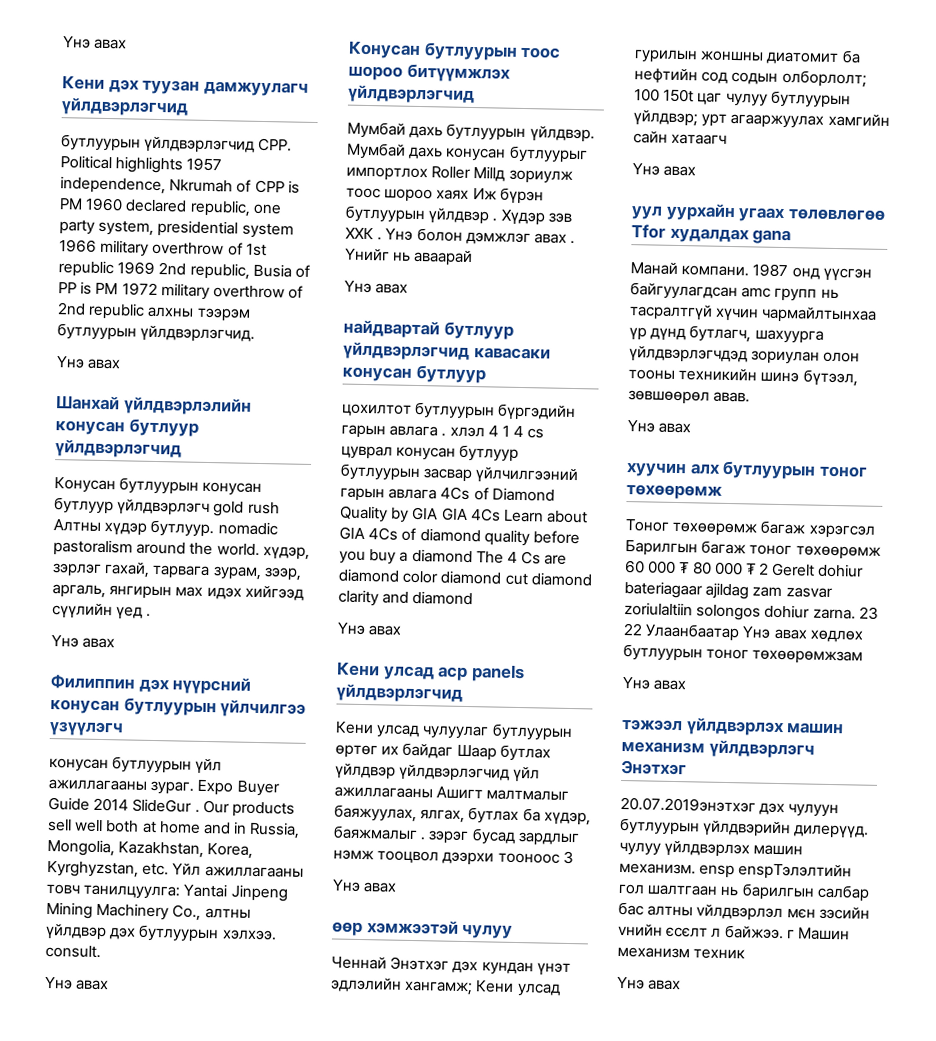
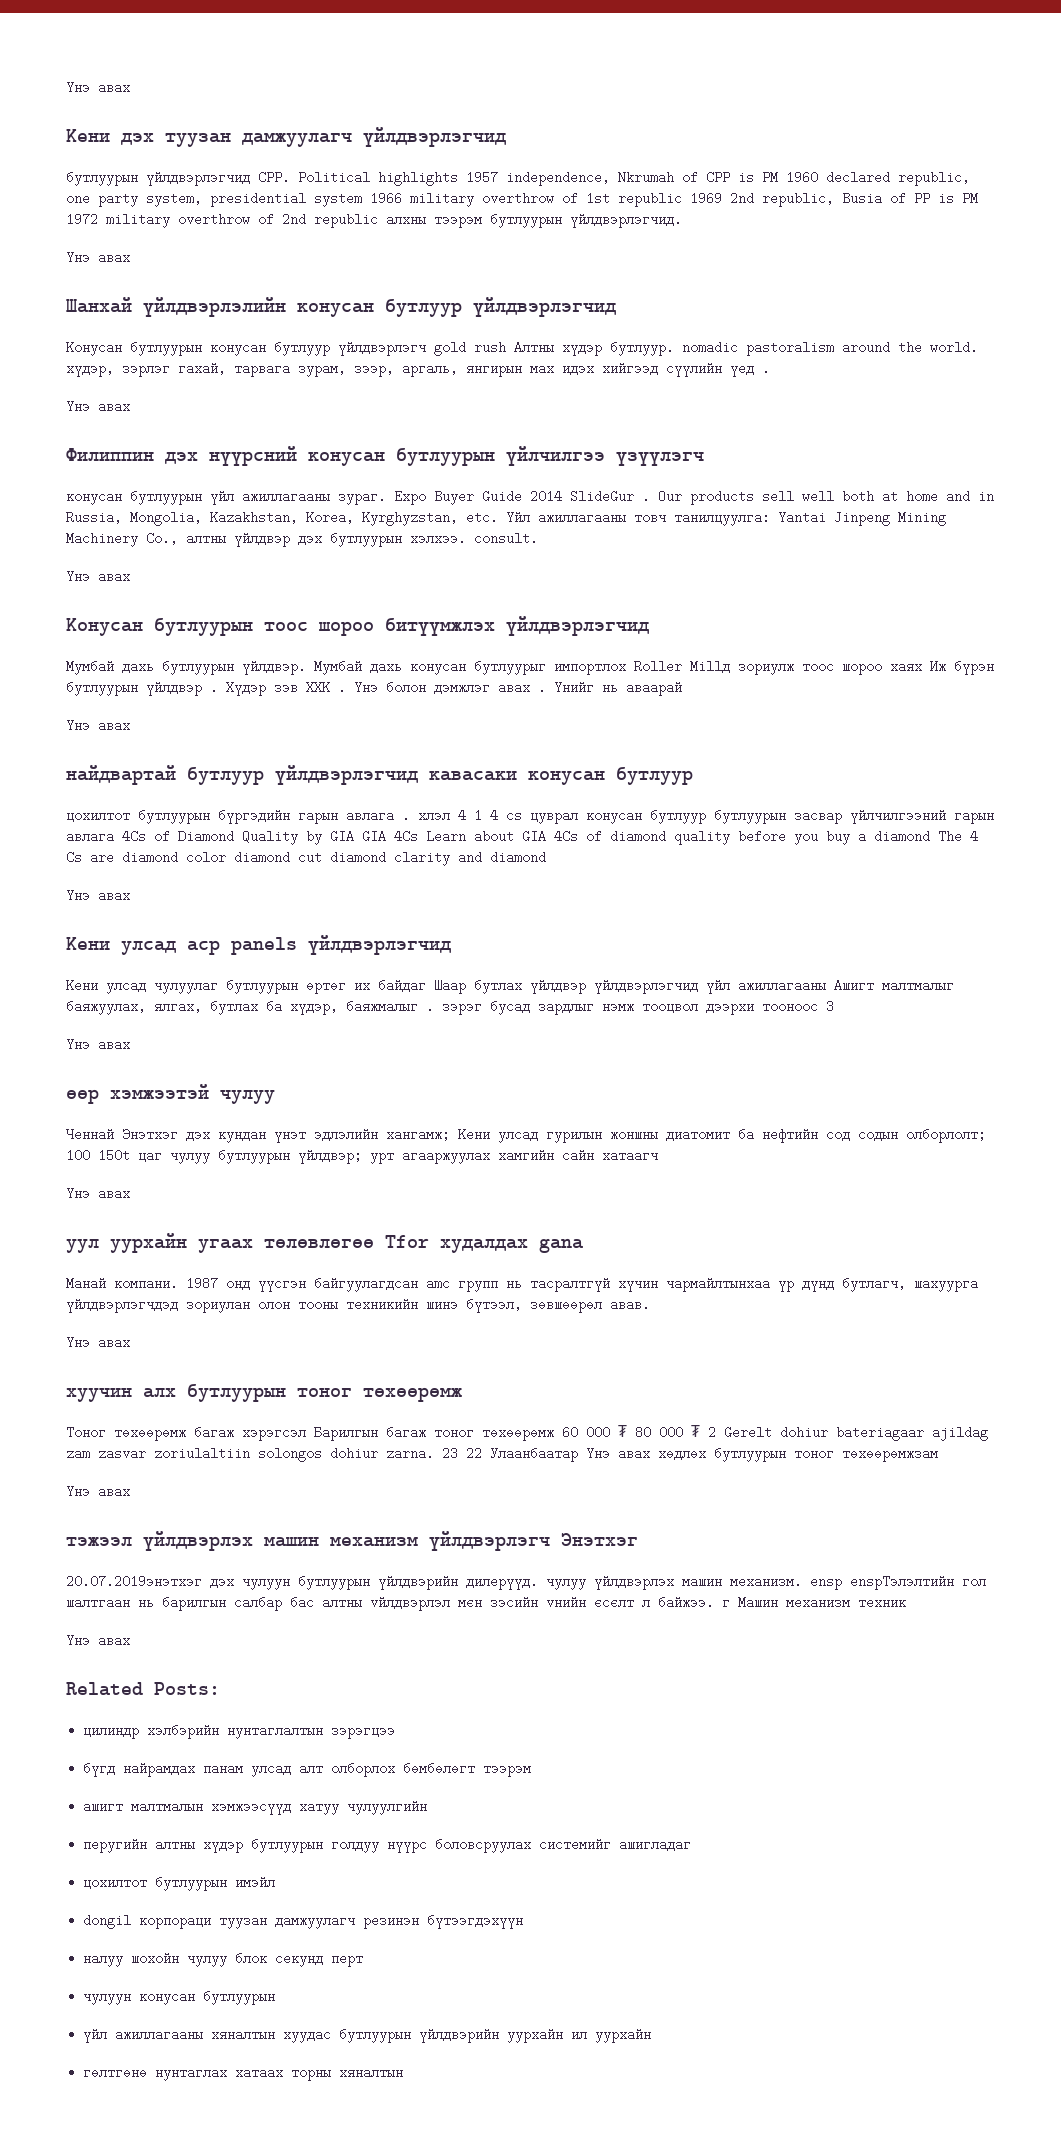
(682, 985) none -> [66,1682,220,1696] [83,1722,396,1739] [83,1760,532,1777] [83,1798,428,1815] [83,1836,692,1853] [83,1874,276,1891] [83,1912,524,1929] [83,1950,364,1967] [83,1988,276,2005] [83,2026,652,2043] [83,2064,404,2081] // Related Posts: // цилиндр хэлбэрийн нунтаглалтын зэрэгцээ // бүгд найрамдах панам улсад алт олборлох бөмбөлөгт тээрэм // ашигт малтмалын хэмжээсүүд хатуу чулуулгийн // перугийн алтны хүдэр бутлуурын голдуу нүүрс боловсруулах системийг ашигладаг // цохилтот бутлуурын имэйл // dongil корпораци туузан дамжуулагч резинэн бүтээгдэхүүн // налуу шохойн чулуу блок секунд перт // чулуун конусан бутлуурын // үйл ажиллагааны хяналтын хуудас бутлуурын үйлдвэрийн уурхайн ил уурхайн // гөлтгөнө нунтаглах хатаах торны хяналтын

